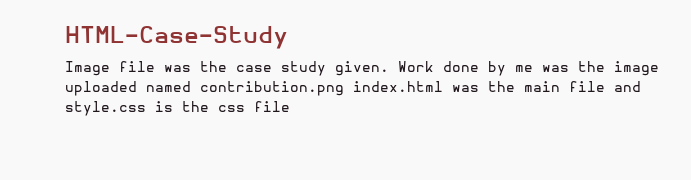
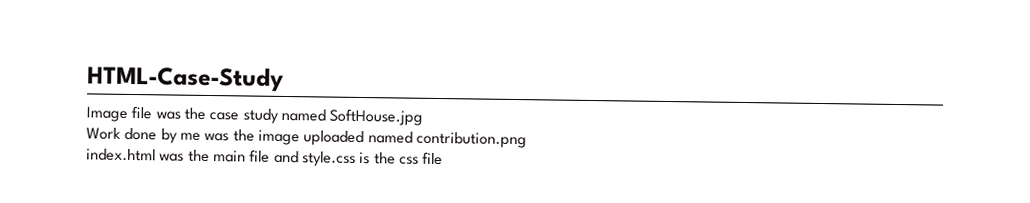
[335,61,389,76] given. -> [280,108,424,126] named SoftHouse.jpg //
(344, 88) none -> (527, 140) //

